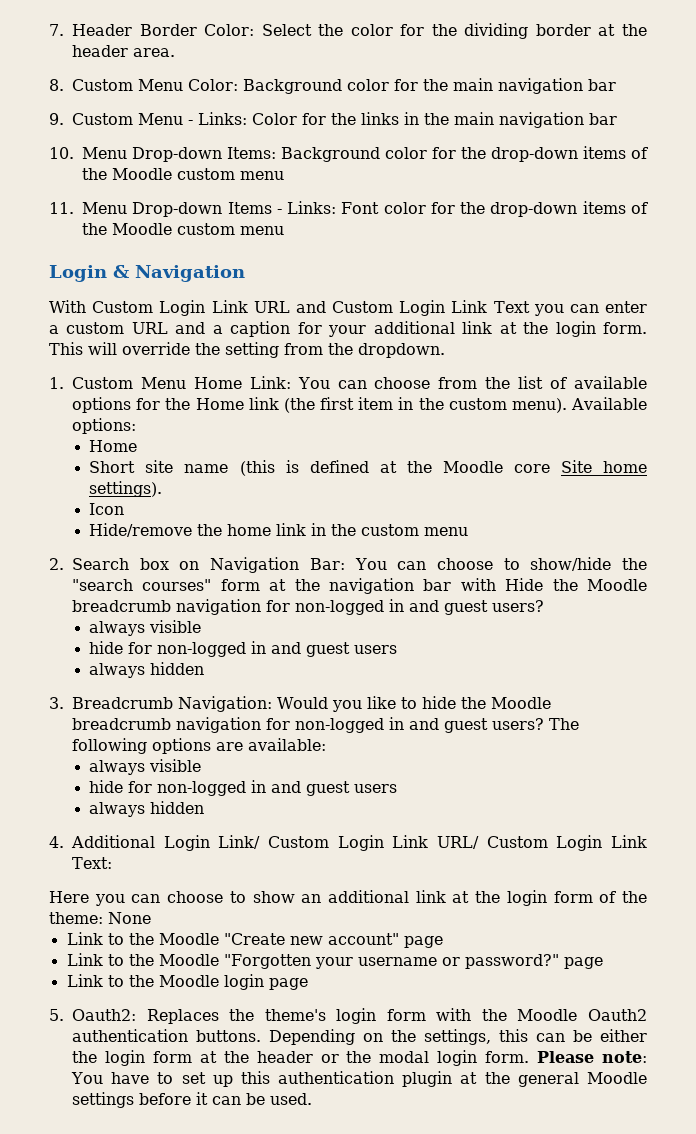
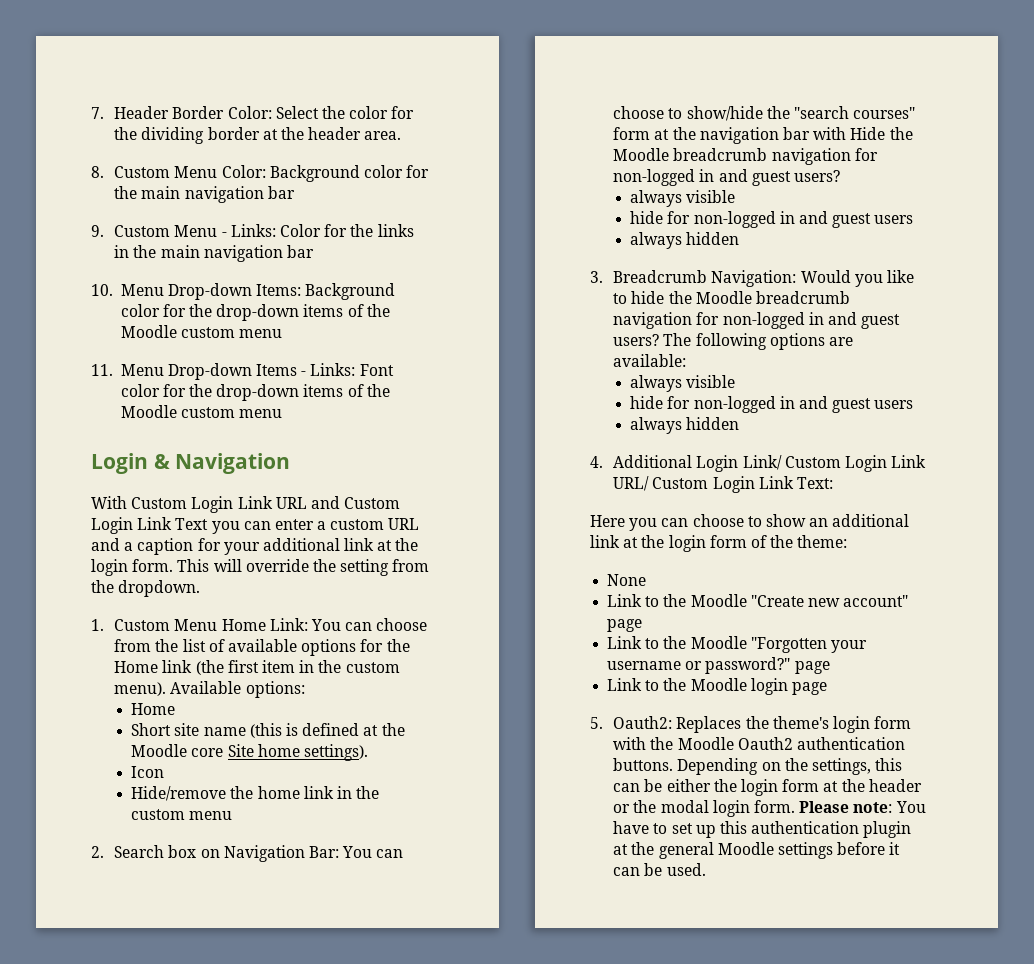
(103, 918) none -> (848, 541) //

